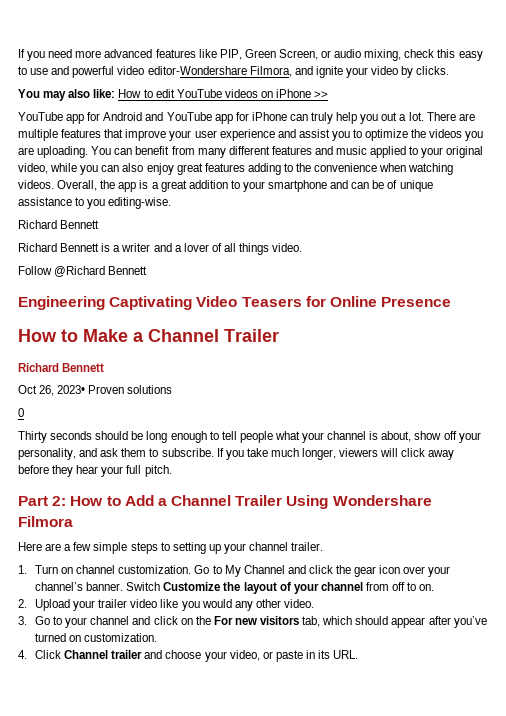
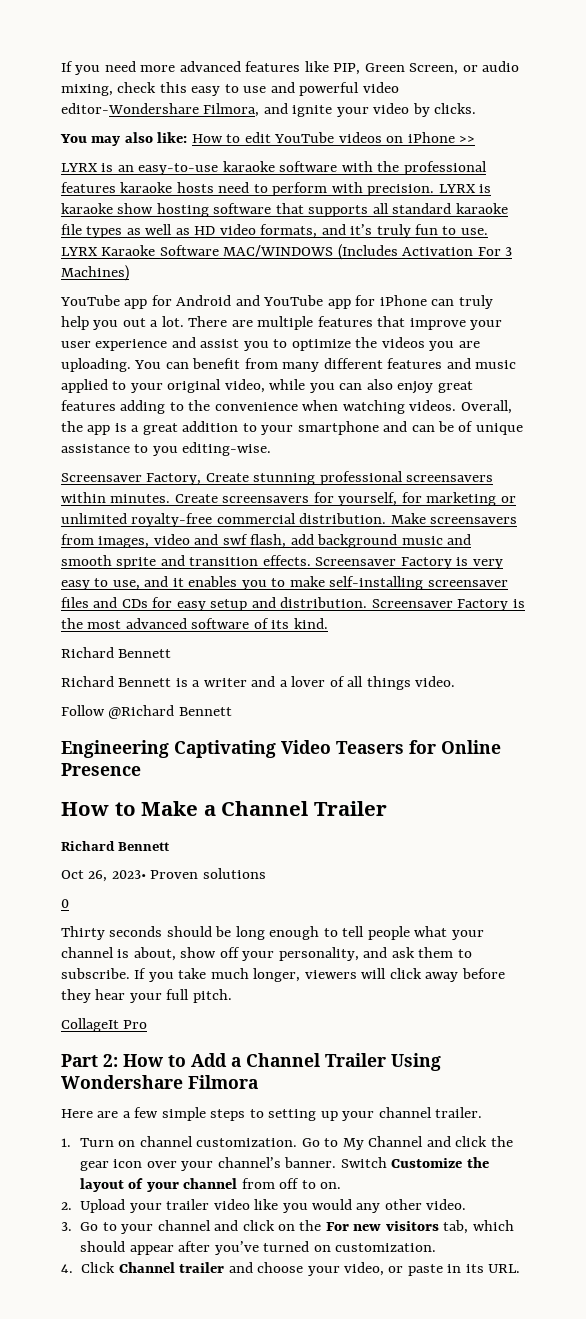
(329, 94) none -> [61,161,487,175] [61,182,492,196] [61,203,508,217] [61,224,488,238] [61,244,513,260] [61,265,129,281] // LYRX is an easy-to-use karaoke software with the professional features karaoke hosts need to perform with precision. LYRX is karaoke show hosting software that supports all standard karaoke file types as well as HD video formats, and it’s truly fun to use. LYRX Karaoke Software MAC/WINDOWS (Includes Activation For 3 Machines)
(172, 203) none -> [61,471,494,485] [61,492,516,506] [61,513,518,527] [61,534,472,548] [61,555,503,569] [61,576,508,590] [61,597,525,611] [61,618,328,629] // Screensaver Factory, Create stunning professional screensavers within minutes. Create screensavers for yourself, for marketing or unlimited royalty-free commercial distribution. Make screensavers from images, video and swf flash, add background music and smooth sprite and transition effects. Screensaver Factory is very easy to use, and it enables you to make self-installing screensaver files and CDs for easy setup and distribution. Screensaver Factory is the most advanced software of its kind.
(172, 471) none -> [61,1018,148,1032] // CollageIt Pro

